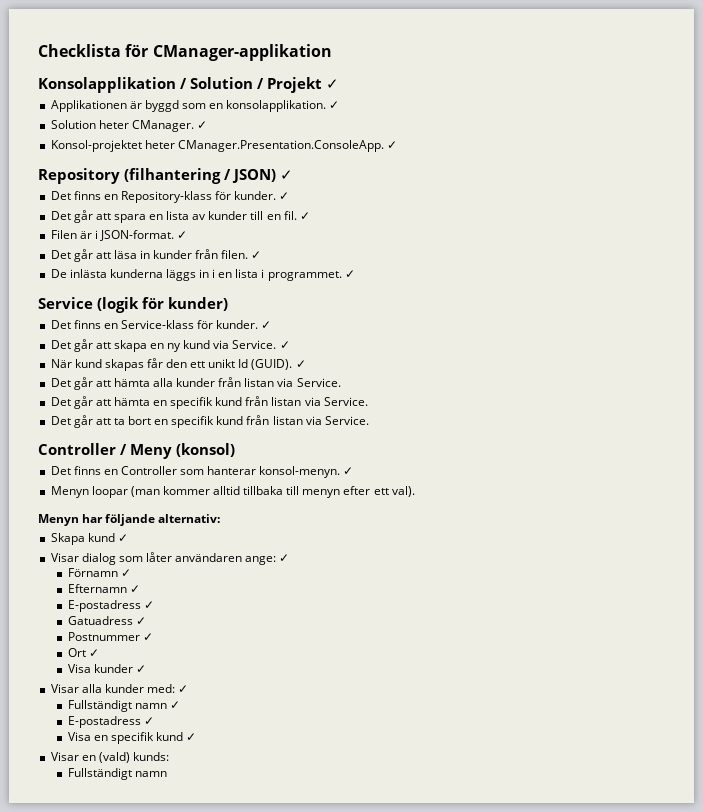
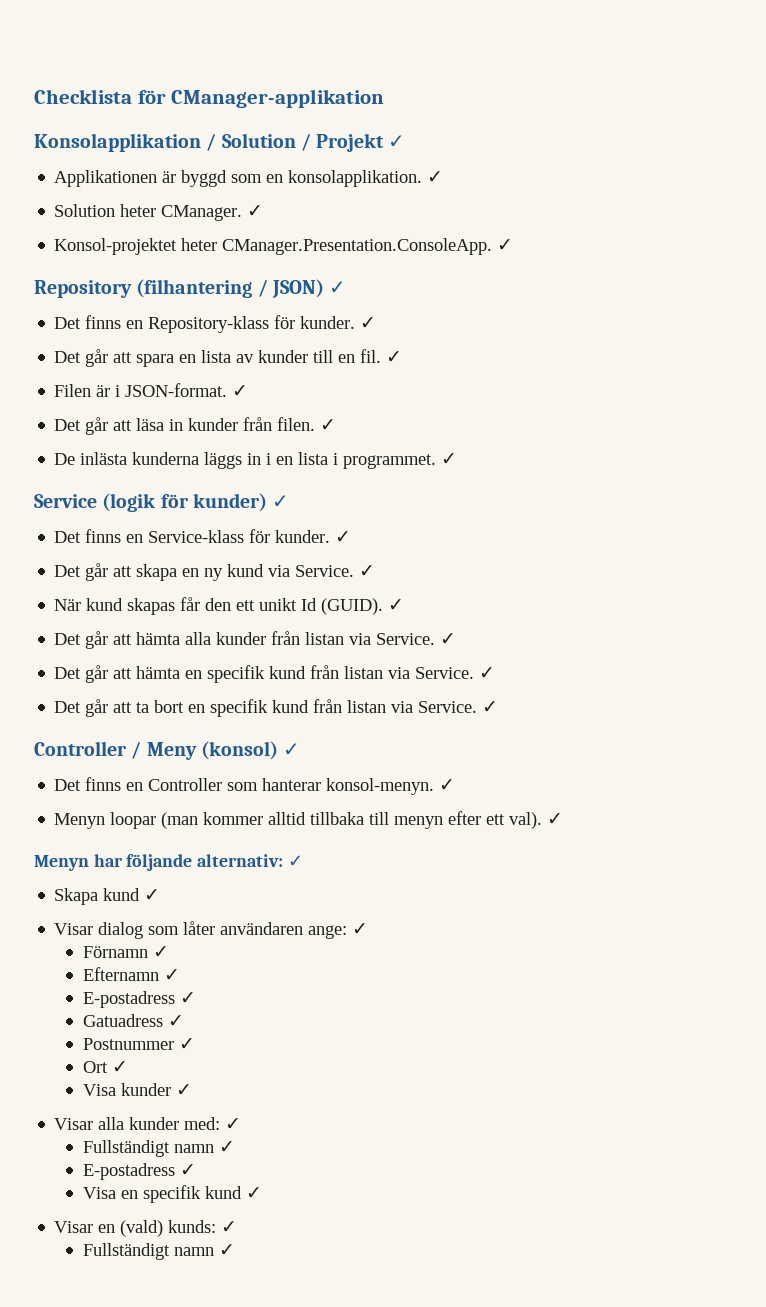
(228, 304) none -> [272,495,290,508] ✓
(341, 382) none -> [440,633,457,645] ✓
(368, 401) none -> [479,667,496,679] ✓
(369, 420) none -> [482,701,499,713] ✓
(235, 450) none -> [283,743,301,756] ✓
(415, 491) none -> [547,813,564,825] ✓
(221, 518) none -> [287,855,303,867] ✓
[67,768,167,780] // Fullständigt namn -> [221,1221,238,1233] [83,1243,236,1260] ✓ // Fullständigt namn ✓

